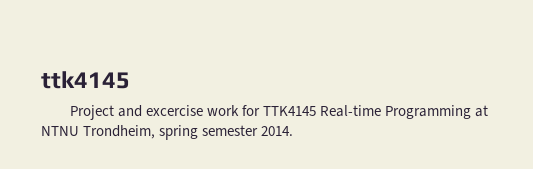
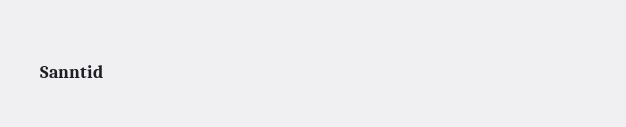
[41,71,130,89] [69,105,489,120] [41,125,294,140] ttk4145 // Project and excercise work for TTK4145 Real-time Programming at NTNU Trondheim, spring semester 2014. -> [40,65,103,78] Sanntid

